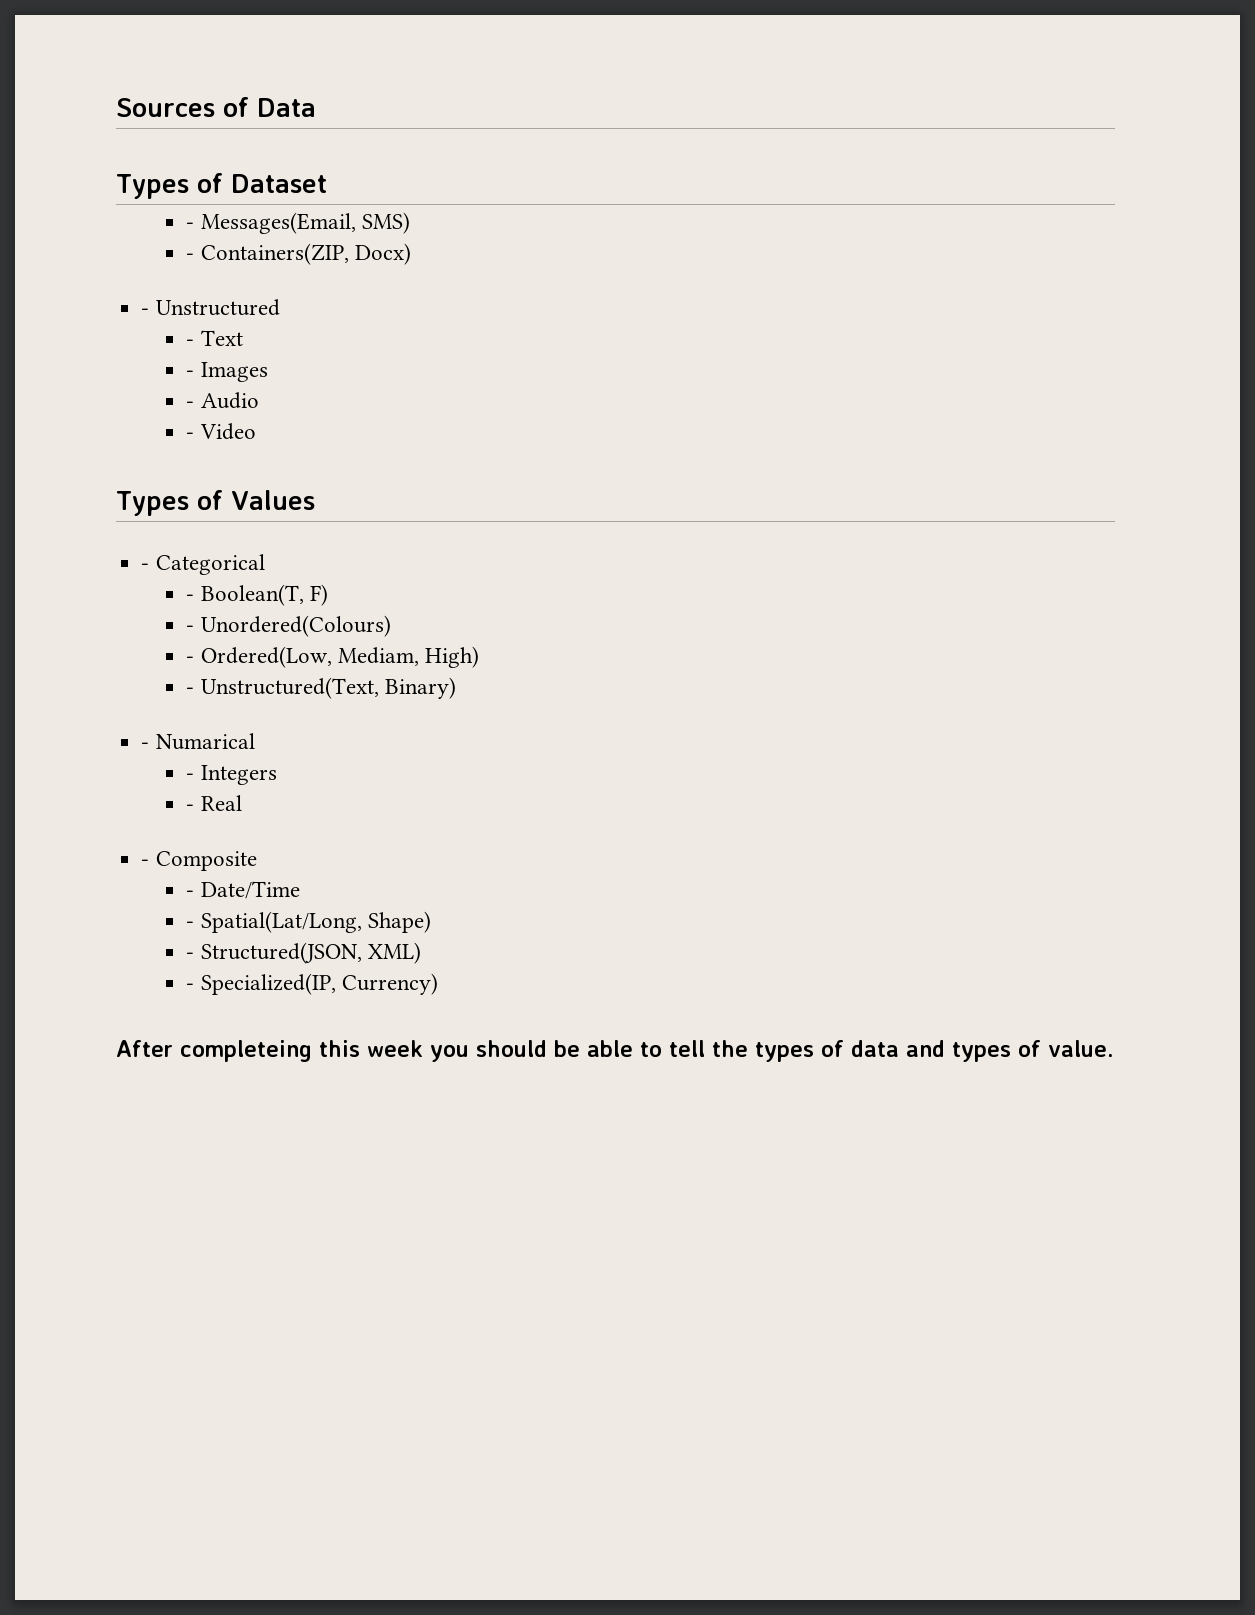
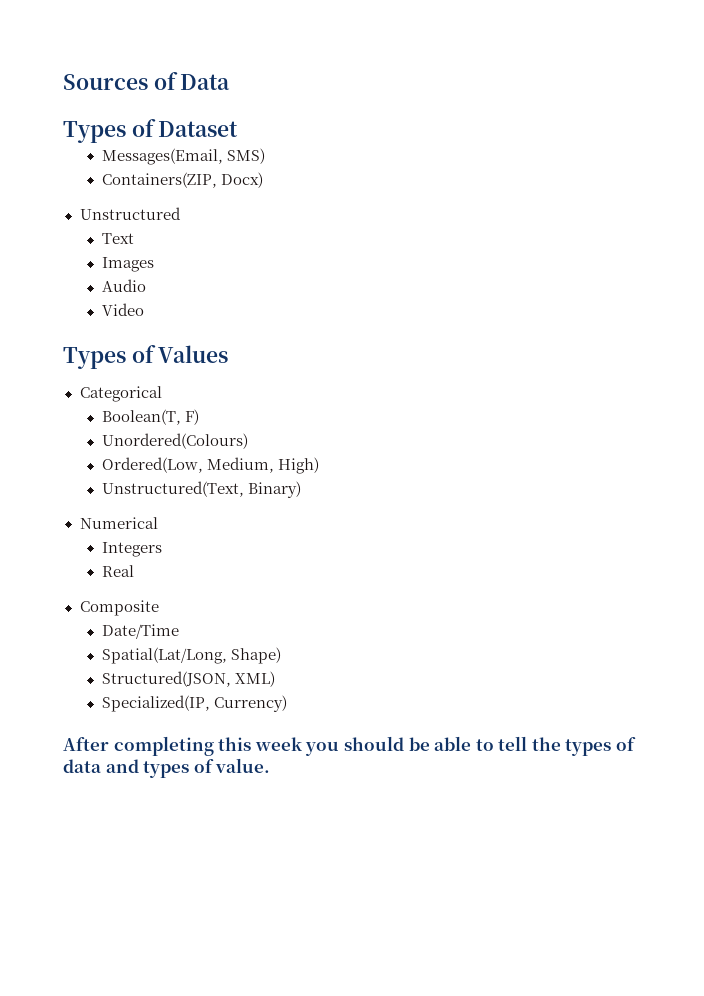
[186,222,195,229] - -> (239, 129) none
[186,253,195,260] - -> (265, 156) none
[141,308,150,315] - -> (263, 180) none
[186,339,195,346] - -> (181, 213) none
[186,370,195,377] - -> (134, 238) none
[186,401,195,408] - -> (154, 264) none
[186,432,195,439] - -> (146, 285) none
[141,563,150,570] - -> (229, 354) none
[186,594,195,601] - -> (162, 394) none
[186,625,195,632] - -> (199, 417) none
[186,646,419,668] - Ordered(Low, Mediam, -> [101,457,274,473] Ordered(Low, Medium,
[186,687,195,694] - -> (319, 465) none
[141,733,255,750] [186,773,195,780] - Numarical // - -> [79,517,158,529] Numerical //
[186,804,195,811] - -> (162, 549) none
[141,859,150,866] - -> (134, 571) none
[186,890,195,897] - -> (159, 608) none
[186,921,195,928] - -> (179, 631) none
[186,952,195,959] - -> (281, 655) none
[186,983,195,990] - -> (275, 679) none
[180,1040,312,1062] completeing -> [113,736,214,756] completing

